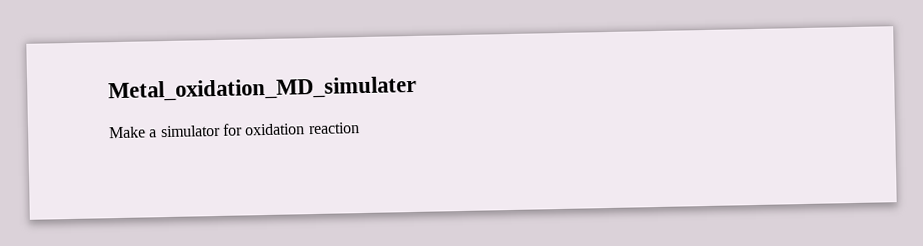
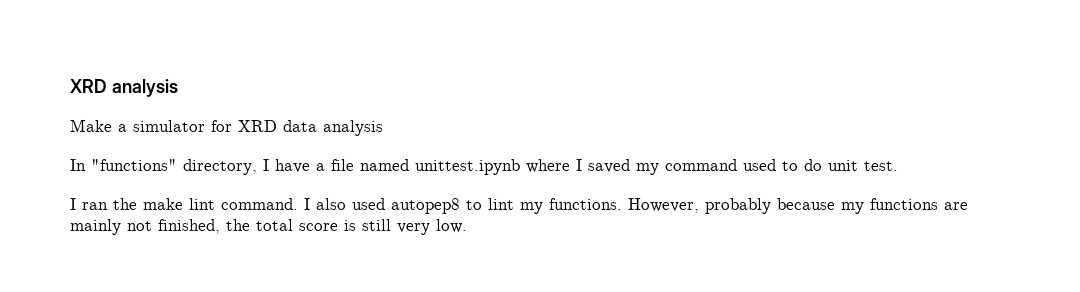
[108,75,417,103] Metal_oxidation_MD_simulater -> [70,79,178,97] XRD analysis
[244,122,360,136] oxidation reaction -> [238,120,383,136] [70,159,898,175] [70,198,968,214] [70,219,467,235] XRD data analysis // In "functions" directory, I have a file named unittest.ipynb where I saved my command used to do unit test. // I ran the make lint command. I also used autopep8 to lint my functions. However, probably because my functions are mainly not finished, the total score is still very low.

